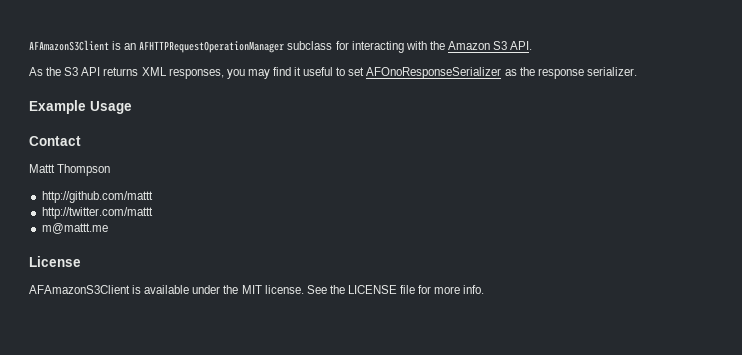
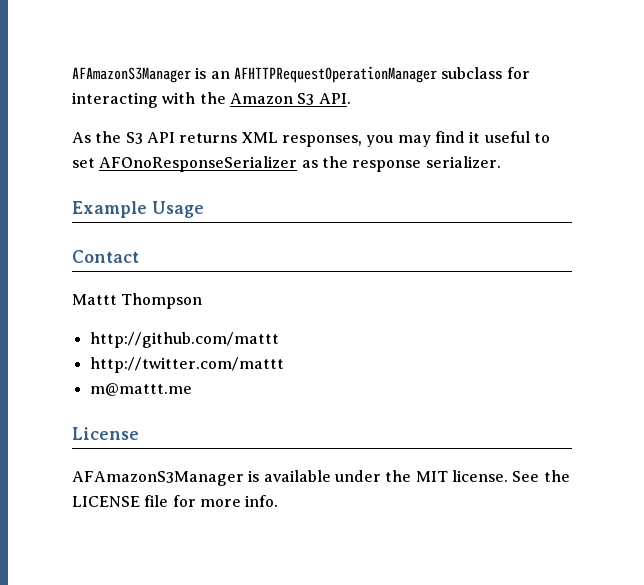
[29,40,109,51] AFAmazonS3Client -> [72,67,191,83] AFAmazonS3Manager
[29,285,130,294] AFAmazonS3Client -> [72,471,244,486] AFAmazonS3Manager

